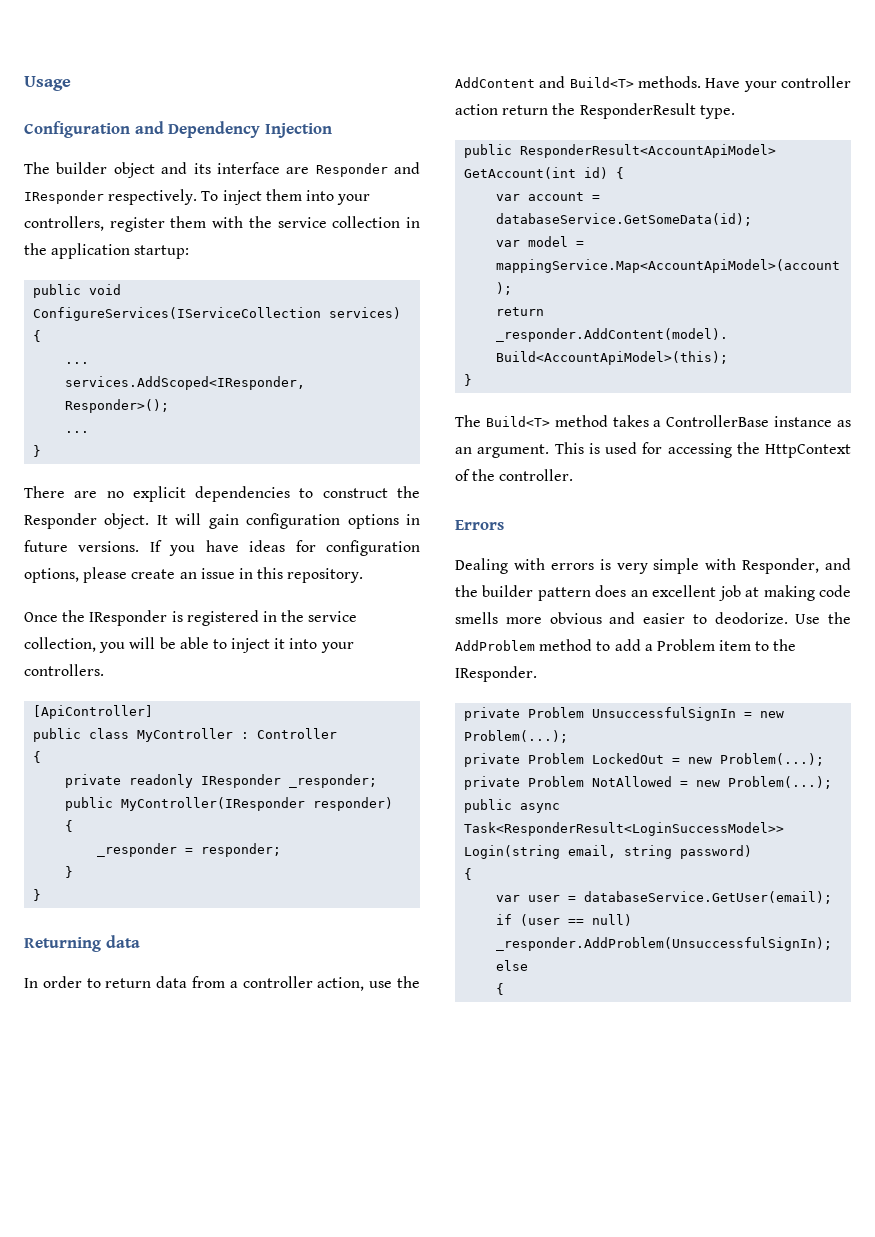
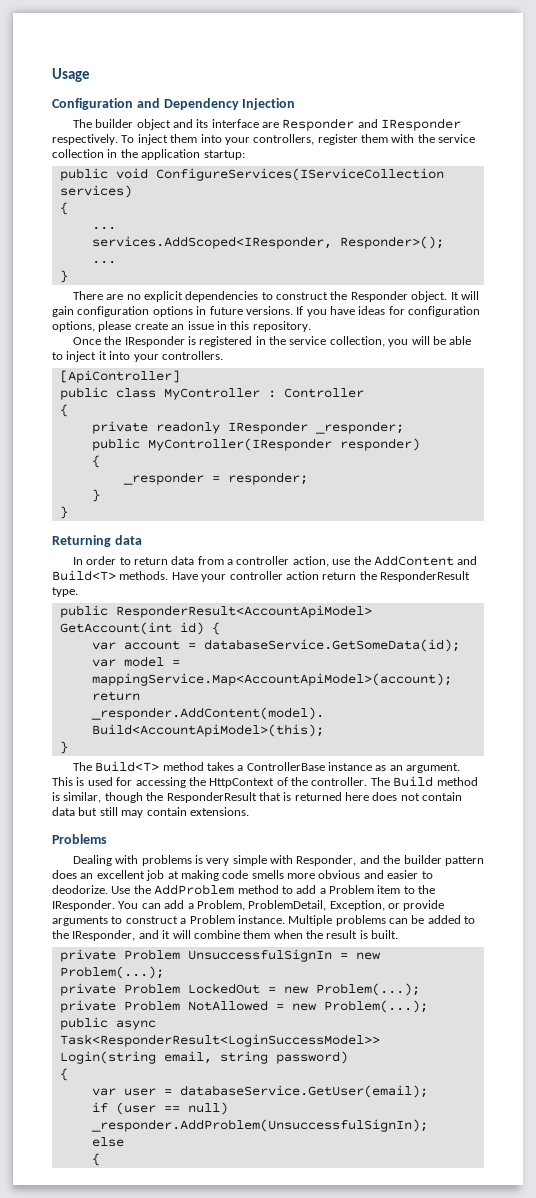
[455,520,504,530] // Errors -> [370,776,478,787] [52,792,463,803] [52,807,249,818] [52,834,107,844] The Build method is similar, though the ResponderResult that is returned here does not contain data but still may contain extensions. // Problems
[550,563,594,570] errors -> [141,855,192,866] problems
(537, 674) none -> [118,900,445,911] [52,915,476,926] [52,930,399,941] You can add a Problem, ProblemDetail, Exception, or provide arguments to construct a Problem instance. Multiple problems can be added to the IResponder, and it will combine them when the result is built.

